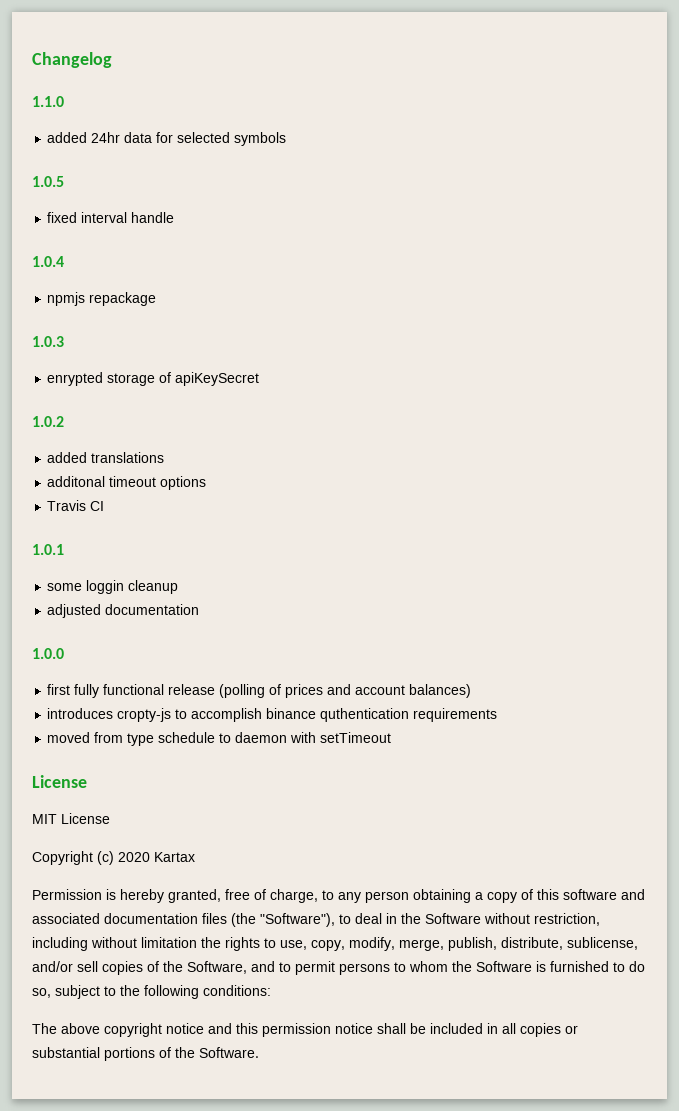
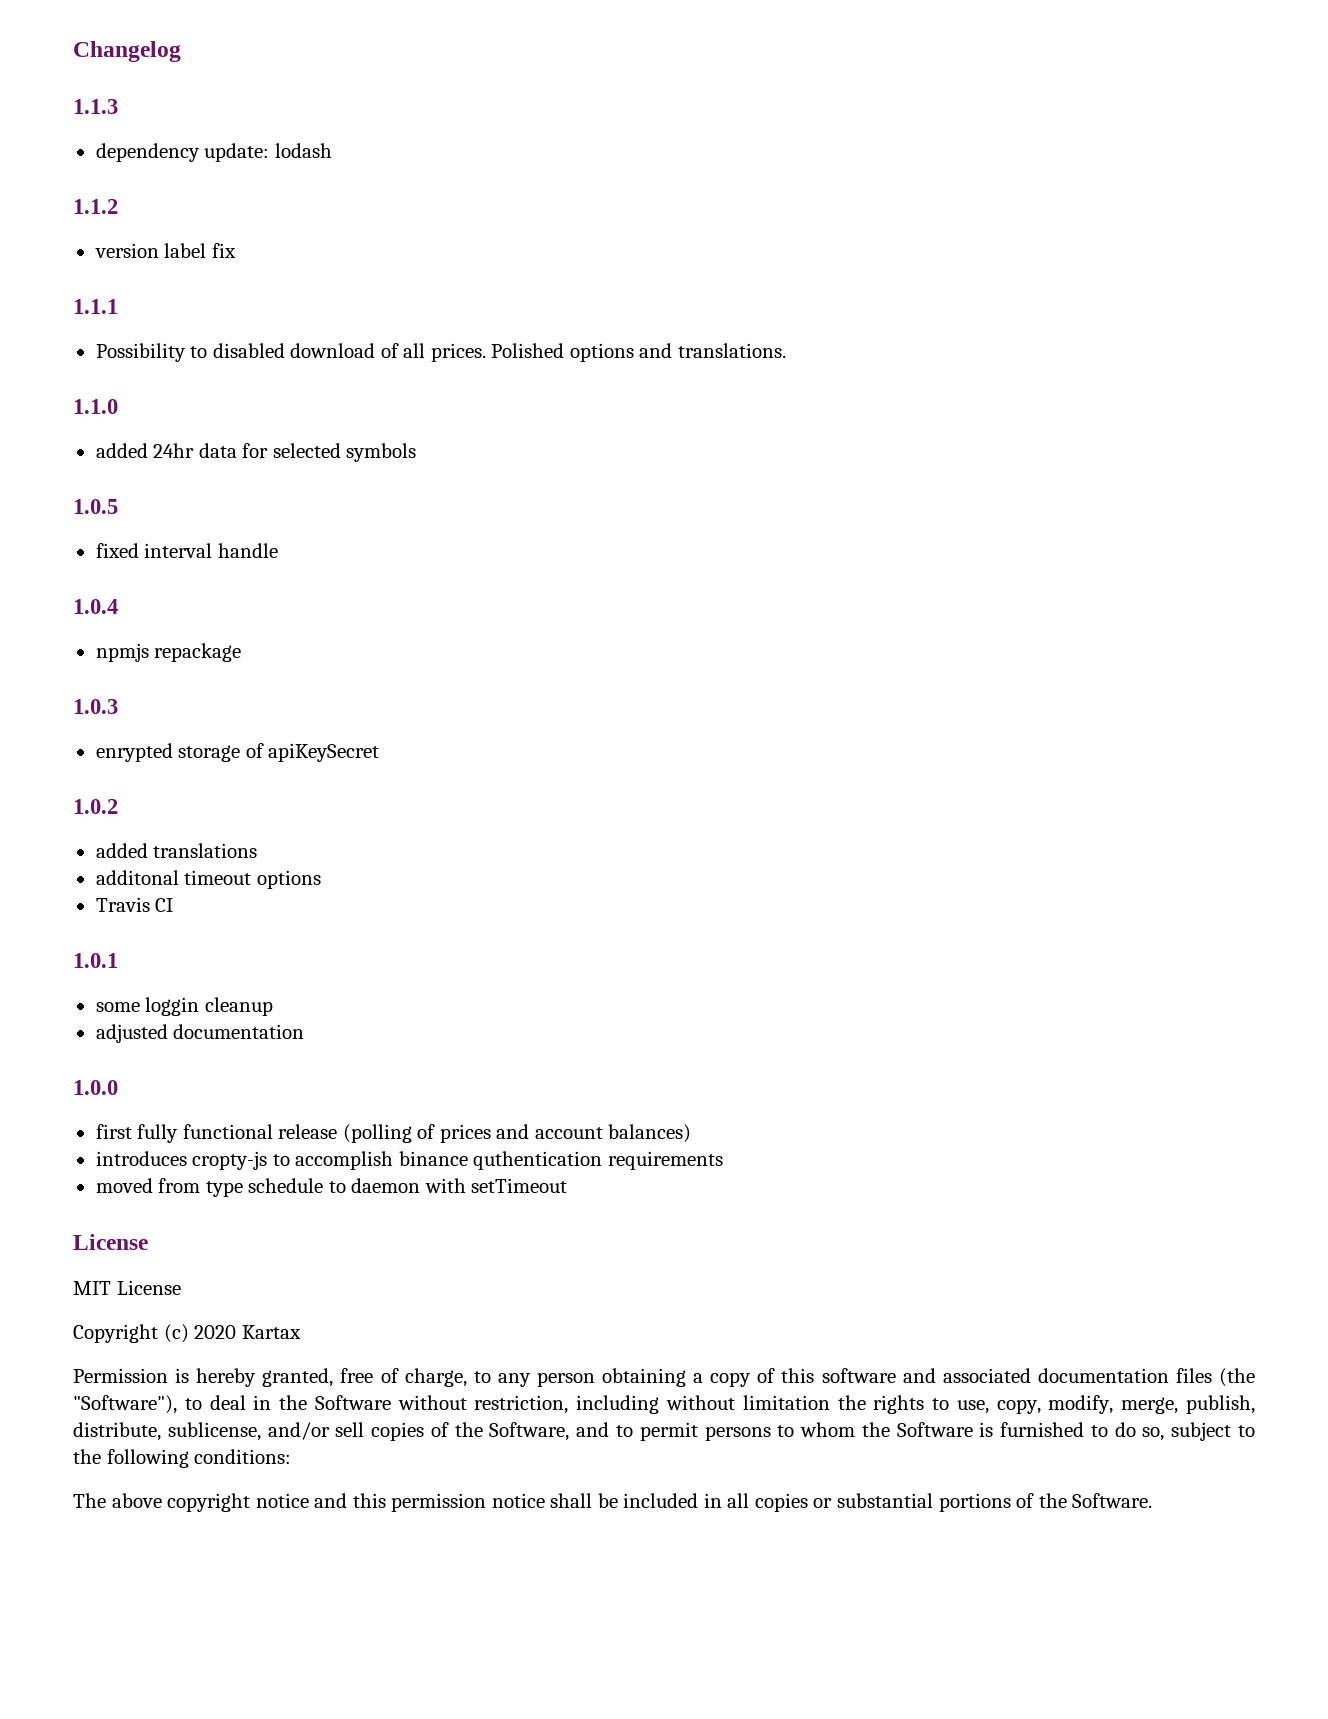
(112, 60) none -> [73,99,118,114] [95,143,332,162] [73,199,118,214] [94,243,236,258] [73,299,118,314] [95,343,786,362] // 1.1.3 // dependency update: lodash // 1.1.2 // version label fix // 1.1.1 // Possibility to disabled download of all prices. Polished options and translations.

